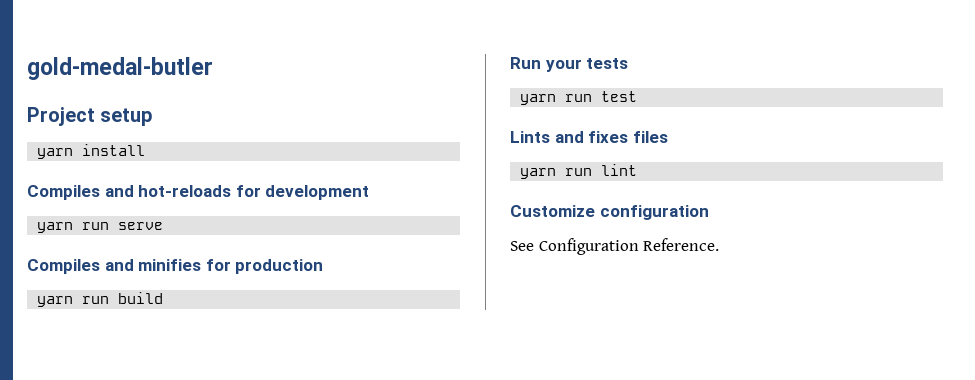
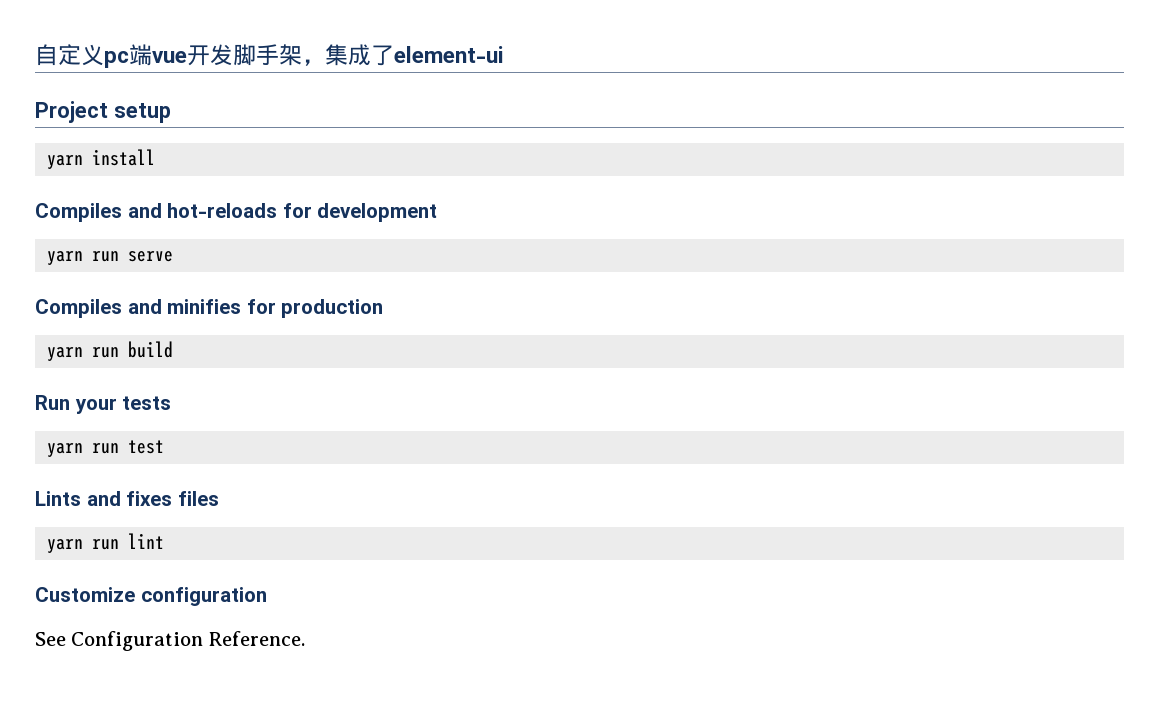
[27,57,213,80] gold-medal-butler -> [35,44,503,68] 自定义pc端vue开发脚手架，集成了element-ui

